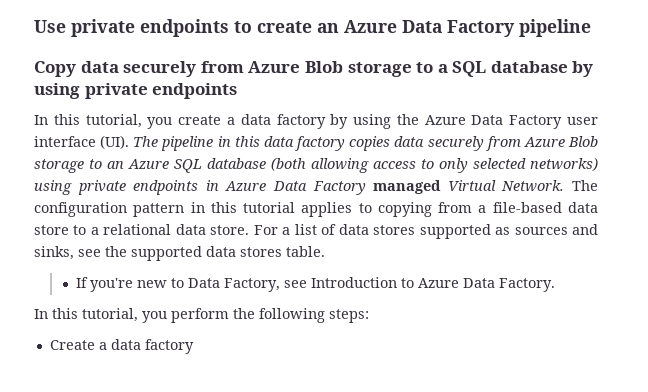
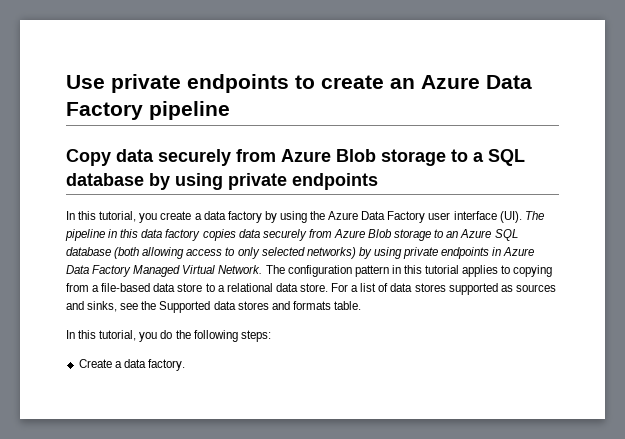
(598, 164) none -> [358,247,372,259] by
[373,180,442,194] managed -> [133,265,181,277] Managed
[131,246,282,261] supported data stores -> [159,301,331,313] Supported data stores and formats
[75,277,555,292] [34,308,229,323] // If you're new to Data Factory, see Introduction to Azure Data Factory. // In this tutorial, you perform -> [66,330,173,342] // In this tutorial, you do
[144,339,194,354] factory -> [147,359,185,371] factory.

